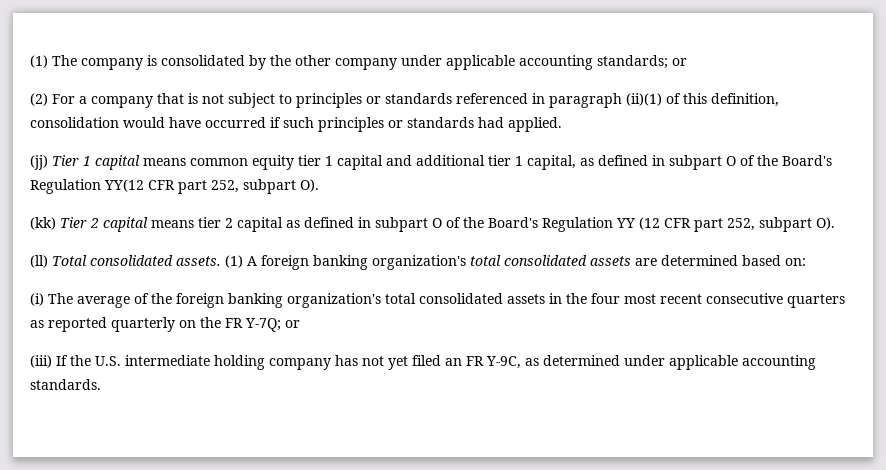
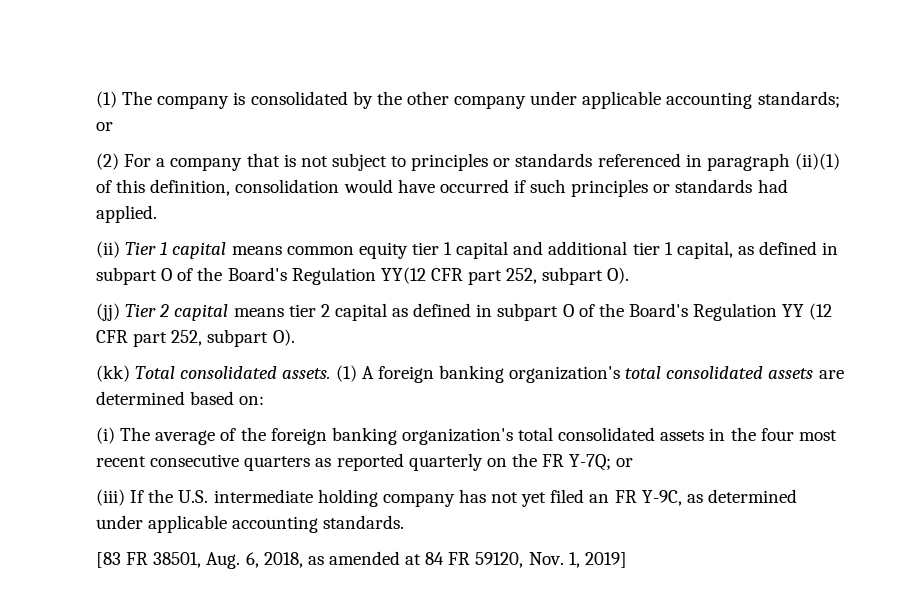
[30,155,48,170] (jj) -> [96,241,120,258] (ii)
[30,217,56,230] (kk) -> [96,303,120,321] (jj)
[30,255,48,268] (ll) -> [96,365,130,382] (kk)
(101, 384) none -> [96,551,627,569] // [83 FR 38501, Aug. 6, 2018, as amended at 84 FR 59120, Nov. 1, 2019]

